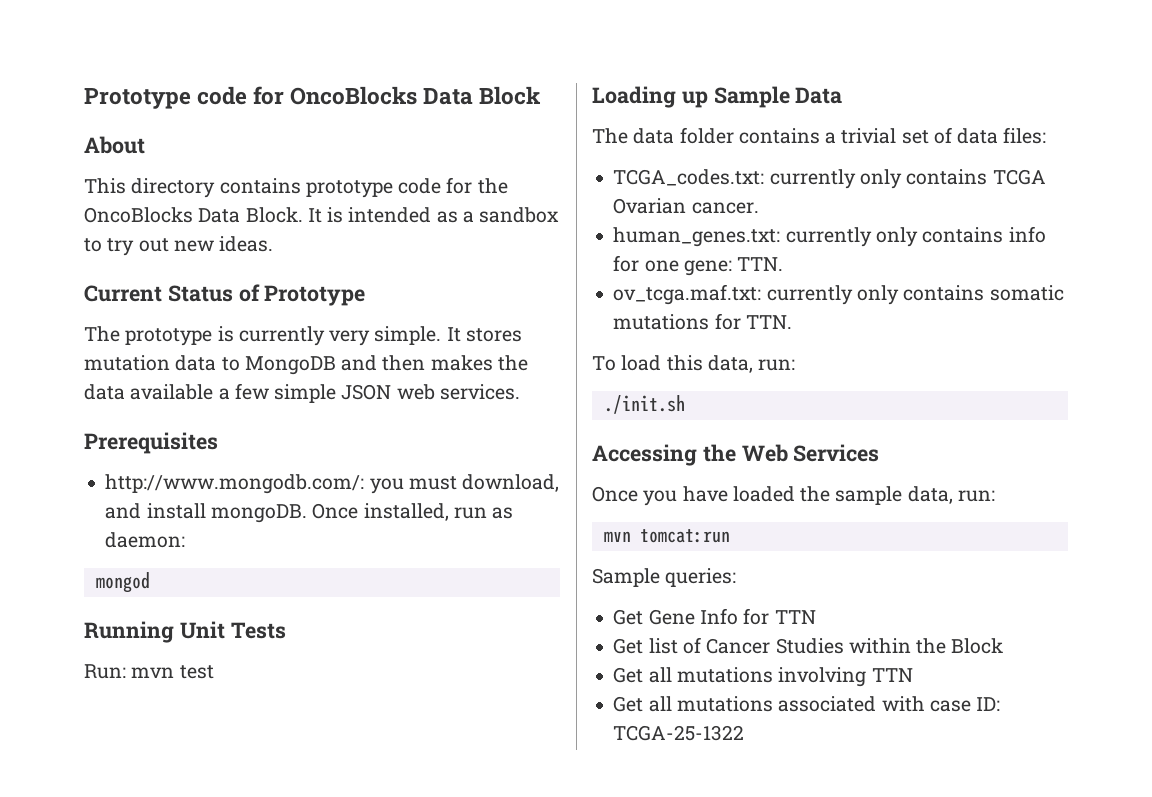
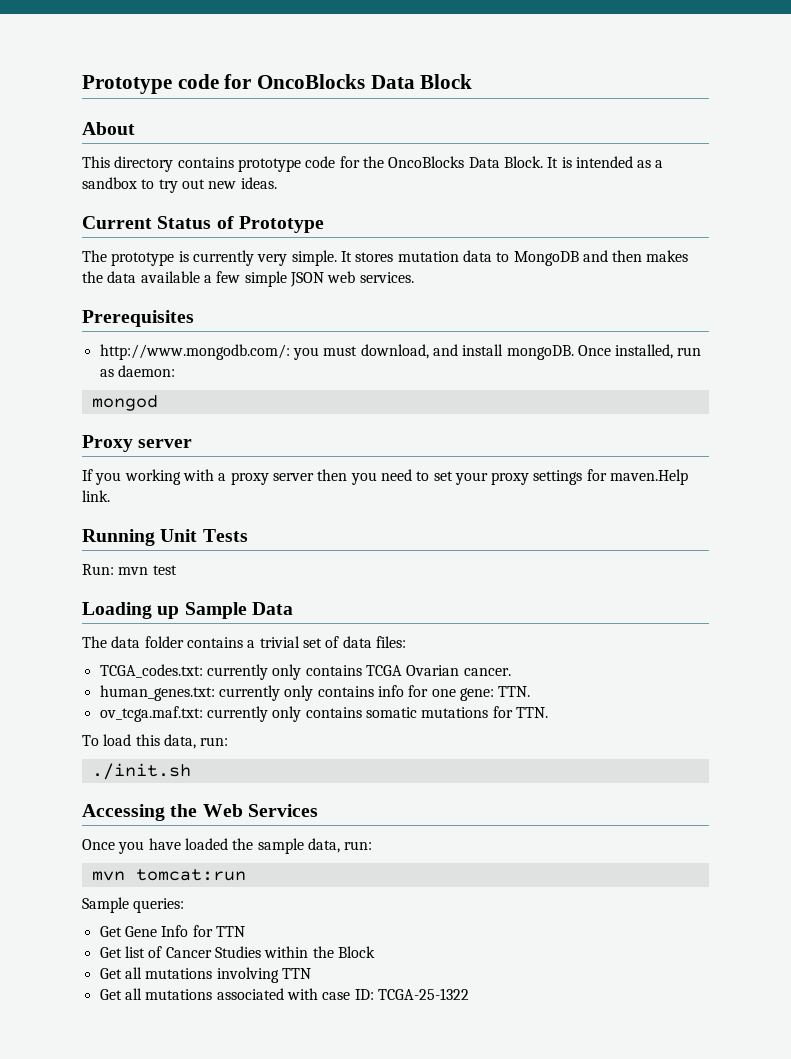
(150, 582) none -> [82,435,193,452] [82,469,689,485] [82,490,110,502] // Proxy server // If you working with a proxy server then you need to set your proxy settings for maven.Help link.

